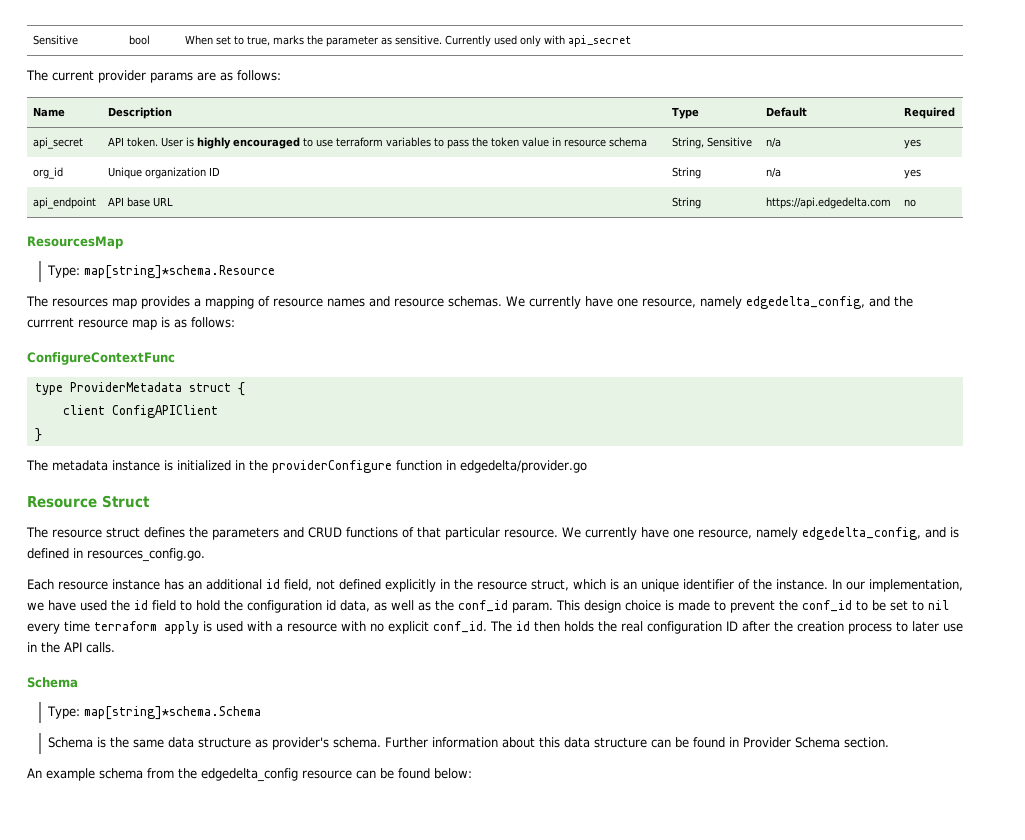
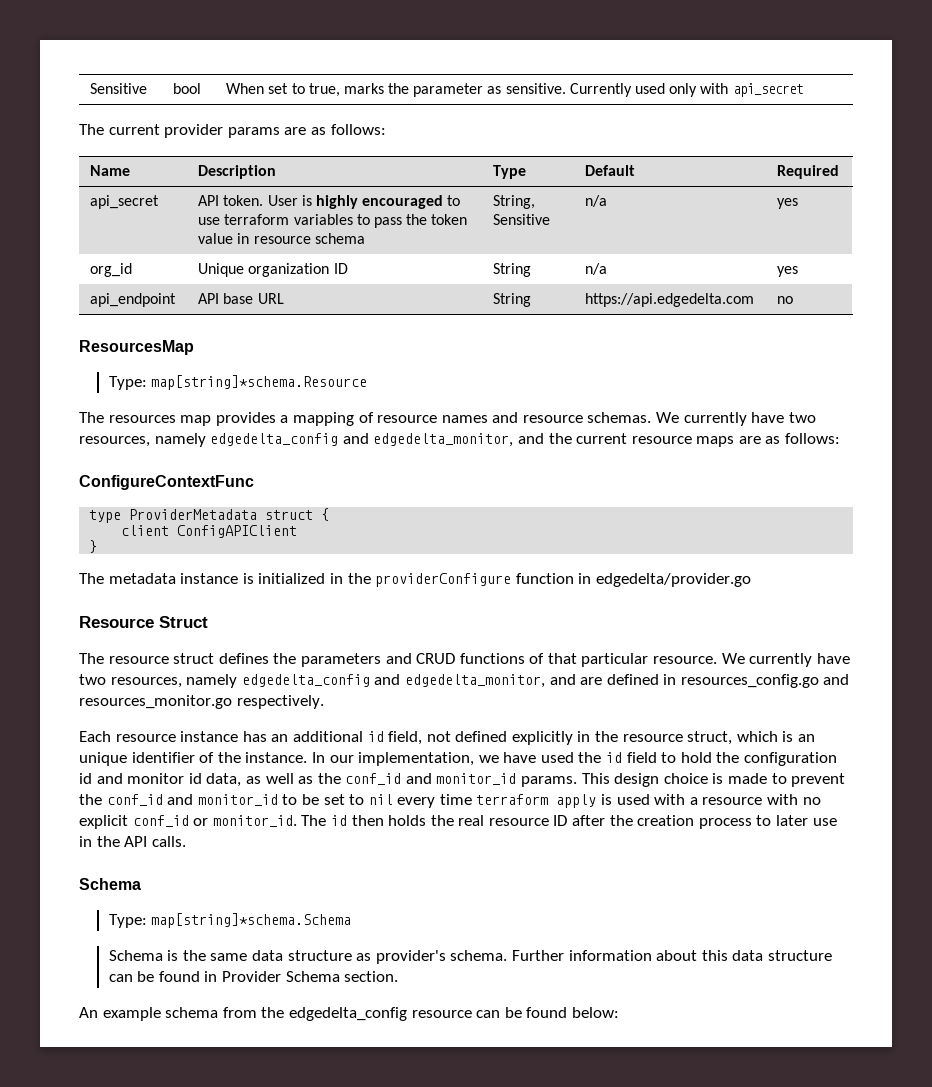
[617,296,913,309] [27,317,170,330] one resource, namely edgedelta_config, and the currrent resource map is -> [788,412,816,423] [79,433,761,447] two resources, namely edgedelta_config and edgedelta_monitor, and the current resource maps are
[673,527,959,540] [27,548,205,562] one resource, namely edgedelta_config, and is defined in resources_config.go. -> [79,674,850,688] [79,695,324,709] two resources, namely edgedelta_config and edgedelta_monitor, and are defined in resources_config.go and resources_monitor.go respectively.
(336, 605) none -> [96,773,202,784] and monitor id
[512,602,553,613] param. -> [405,773,578,787] and monitor_id params.
(852, 606) none -> [167,794,278,806] and monitor_id
[433,621,487,633] conf_id. -> [132,815,297,827] conf_id or monitor_id.
[647,621,722,634] configuration -> [488,818,549,826] resource

